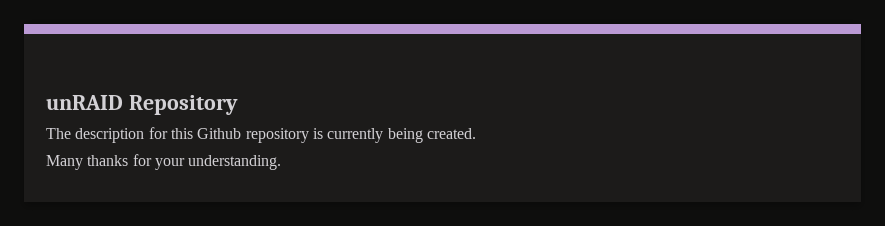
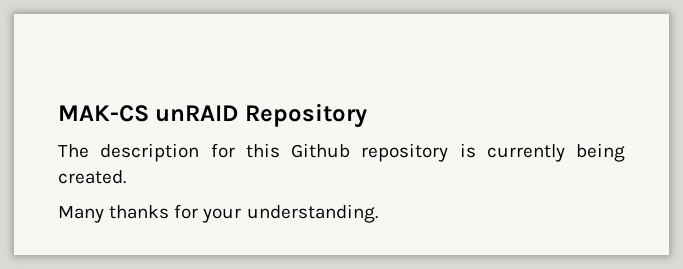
(46, 102) none -> [58,105,149,122] MAK-CS

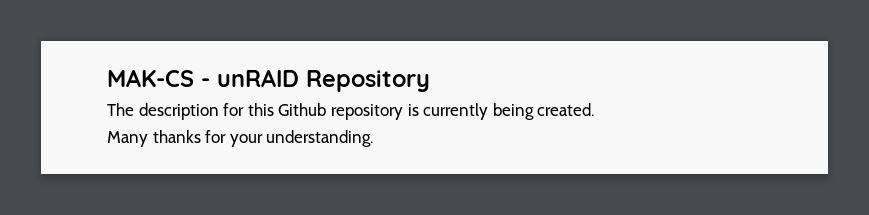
(149, 113) none -> [201,78,210,87] -

